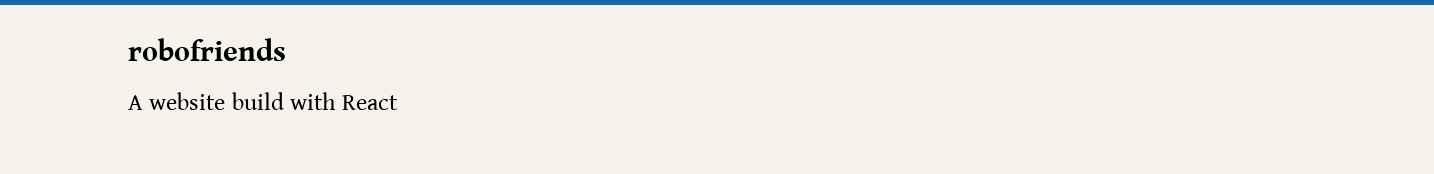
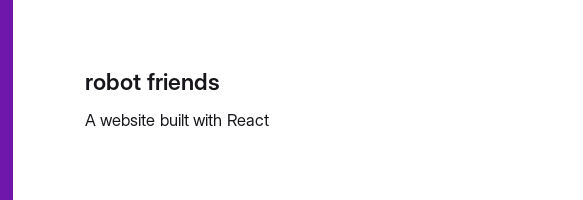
[128,38,286,61] robofriends -> [85,73,221,91] robot friends
[231,92,284,110] build -> [159,114,189,126] built

